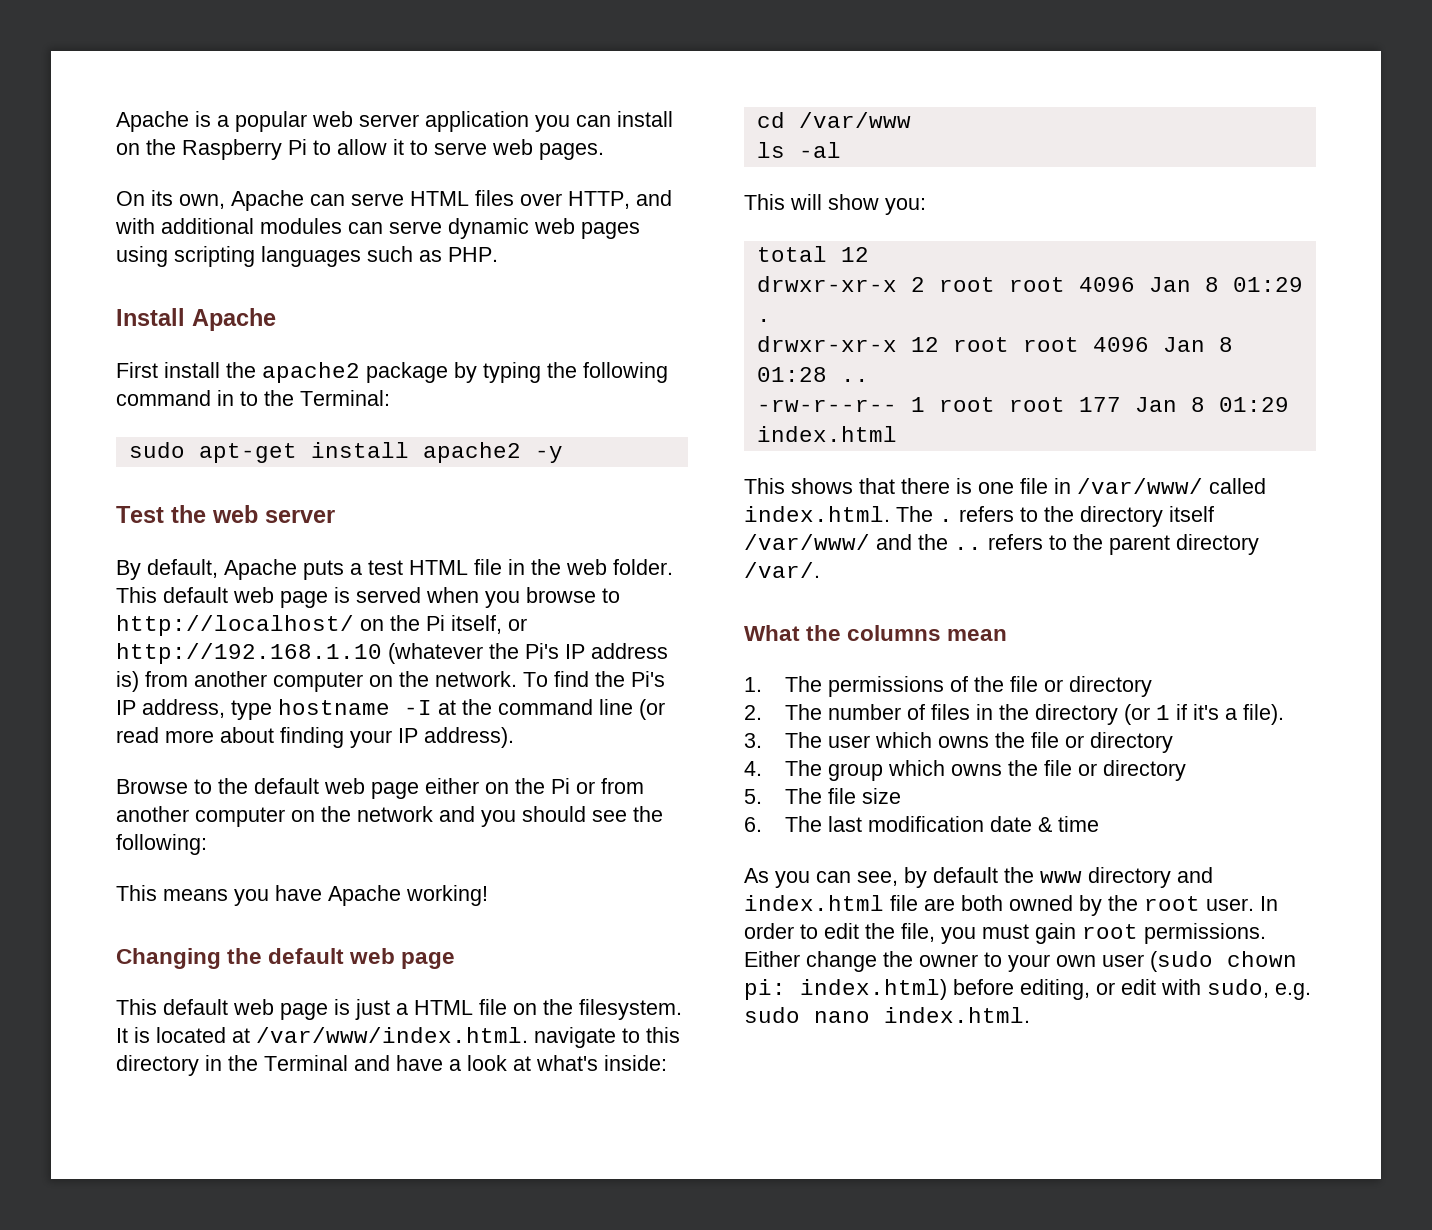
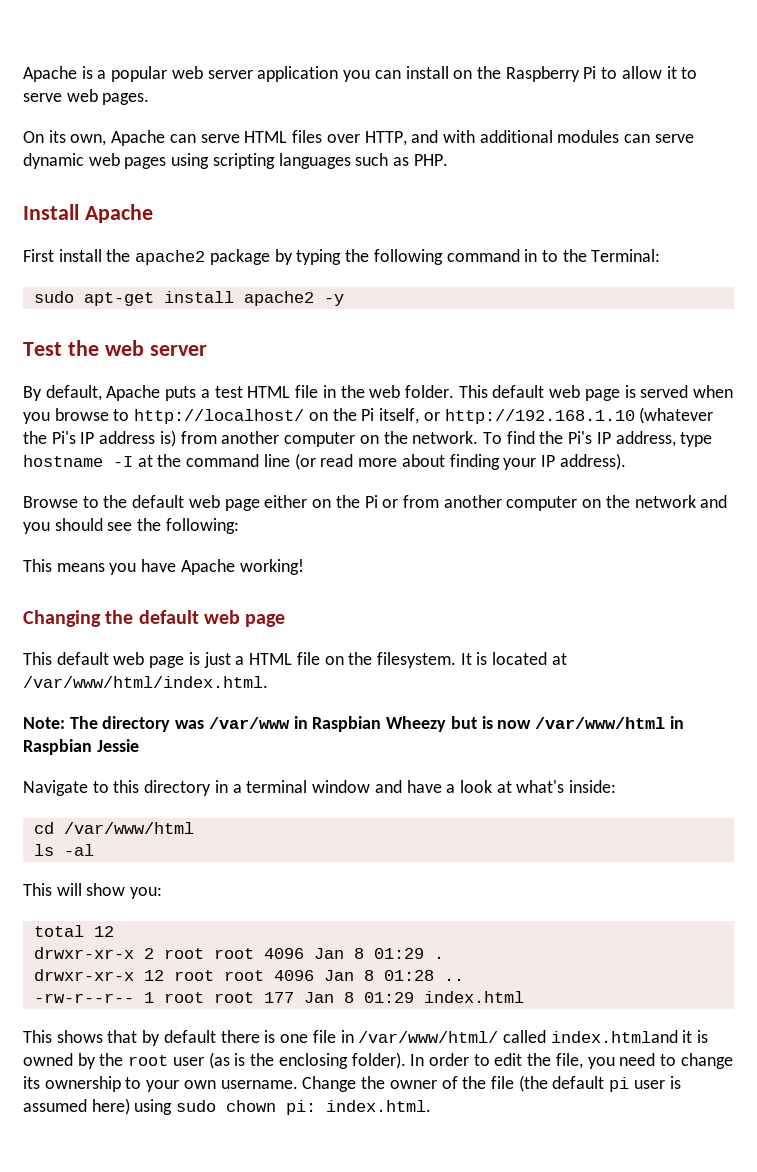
[256,1027,616,1048] /var/www/index.html. navigate -> [23,676,268,688] [23,716,684,732] [23,739,139,755] [23,780,88,796] /var/www/html/index.html. // Note: The directory was /var/www in Raspbian Wheezy but is now /var/www/html in Raspbian Jessie // Navigate
[228,1055,348,1071] the Terminal -> [232,780,371,793] a terminal window
[798,112,911,128] /var/www -> [63,822,194,834] /var/www/html
(895, 486) none -> [142,1030,216,1046] by default
[1077,478,1266,494] [744,506,1214,527] [744,534,1259,555] [744,562,820,578] [744,625,1008,641] [744,676,1152,697] [744,704,1284,725] [744,732,1173,753] [744,760,1186,781] [744,788,901,804] [744,816,1099,832] [744,867,1213,888] [744,895,1254,916] /var/www/ called index.html. The . refers to the directory itself /var/www/ and the .. refers to the parent directory /var/. // What the columns mean // 1. The permissions of the file or directory // 2. The number of files in the directory (or 1 if it's a file). // 3. The user which owns the file or directory // 4. The group which owns the file or directory // 5. The file size // 6. The last modification date & time // As you can see, by default the www directory and index.html file are both owned by the root user. -> [358,1030,709,1043] [23,1052,406,1069] /var/www/html/ called index.htmland it is owned by the root user (as is the enclosing folder).
[982,923,1266,944] [744,951,1297,972] [744,979,1311,1000] [744,1007,870,1023] must gain root permissions. Either change the owner to your own user (sudo chown pi: index.html) before editing, or edit with sudo, e.g. sudo nano -> [619,1053,733,1069] [23,1075,681,1092] [23,1098,317,1115] need to change its ownership to your own username. Change the owner of the file (the default pi user is assumed here) using sudo chown pi:

